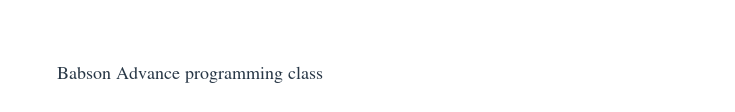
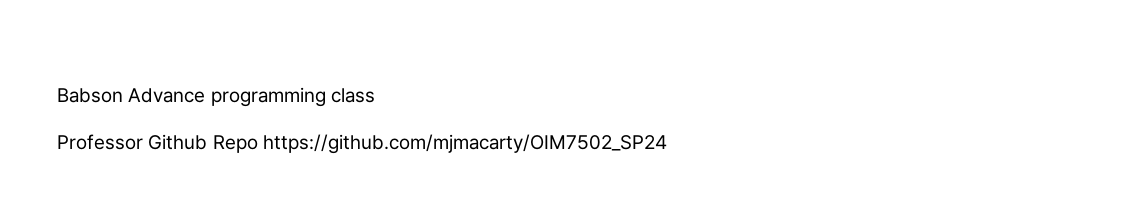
(323, 72) none -> [57,134,667,154] // Professor Github Repo https://github.com/mjmacarty/OIM7502_SP24

